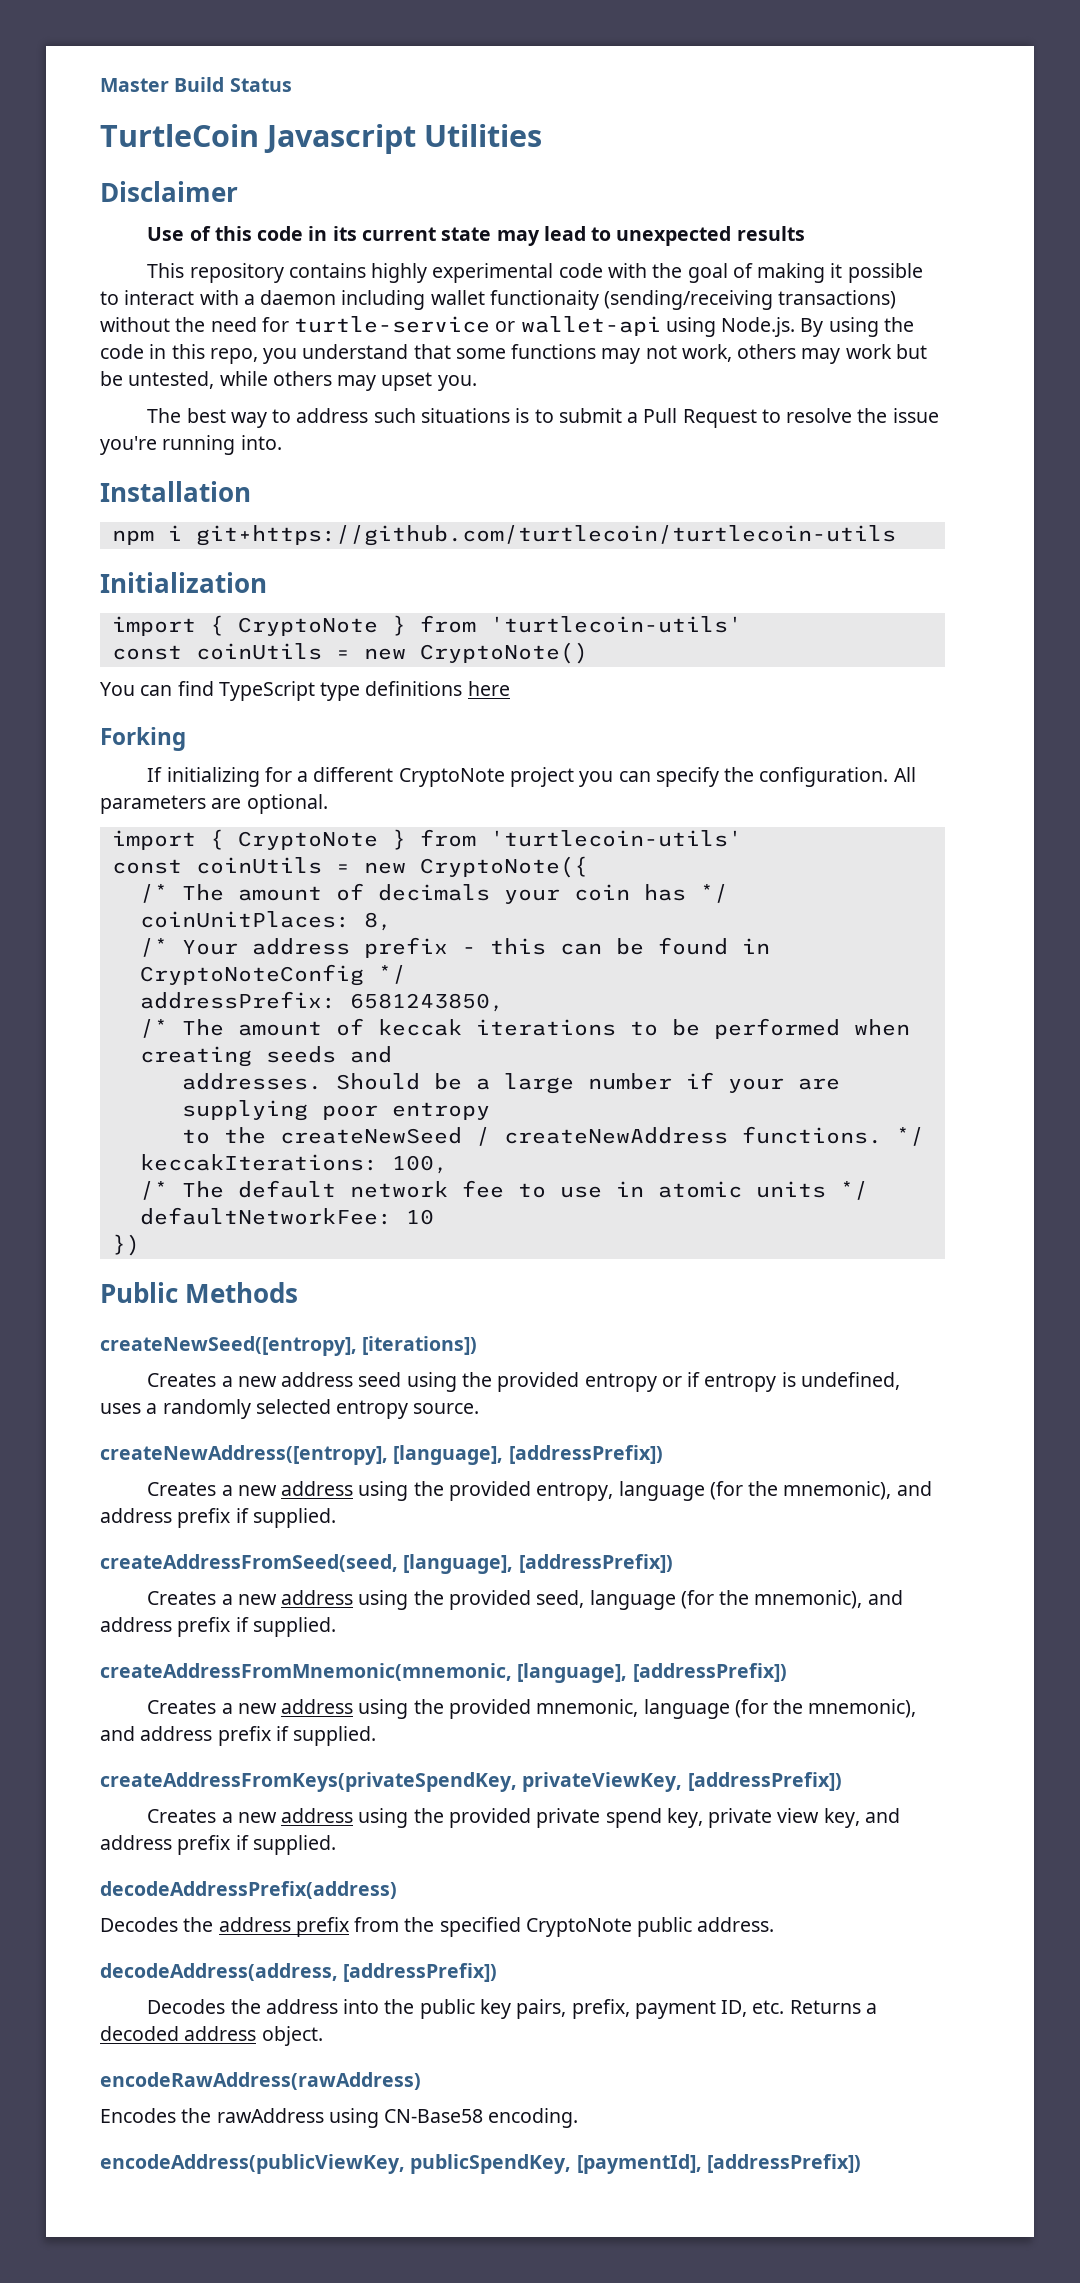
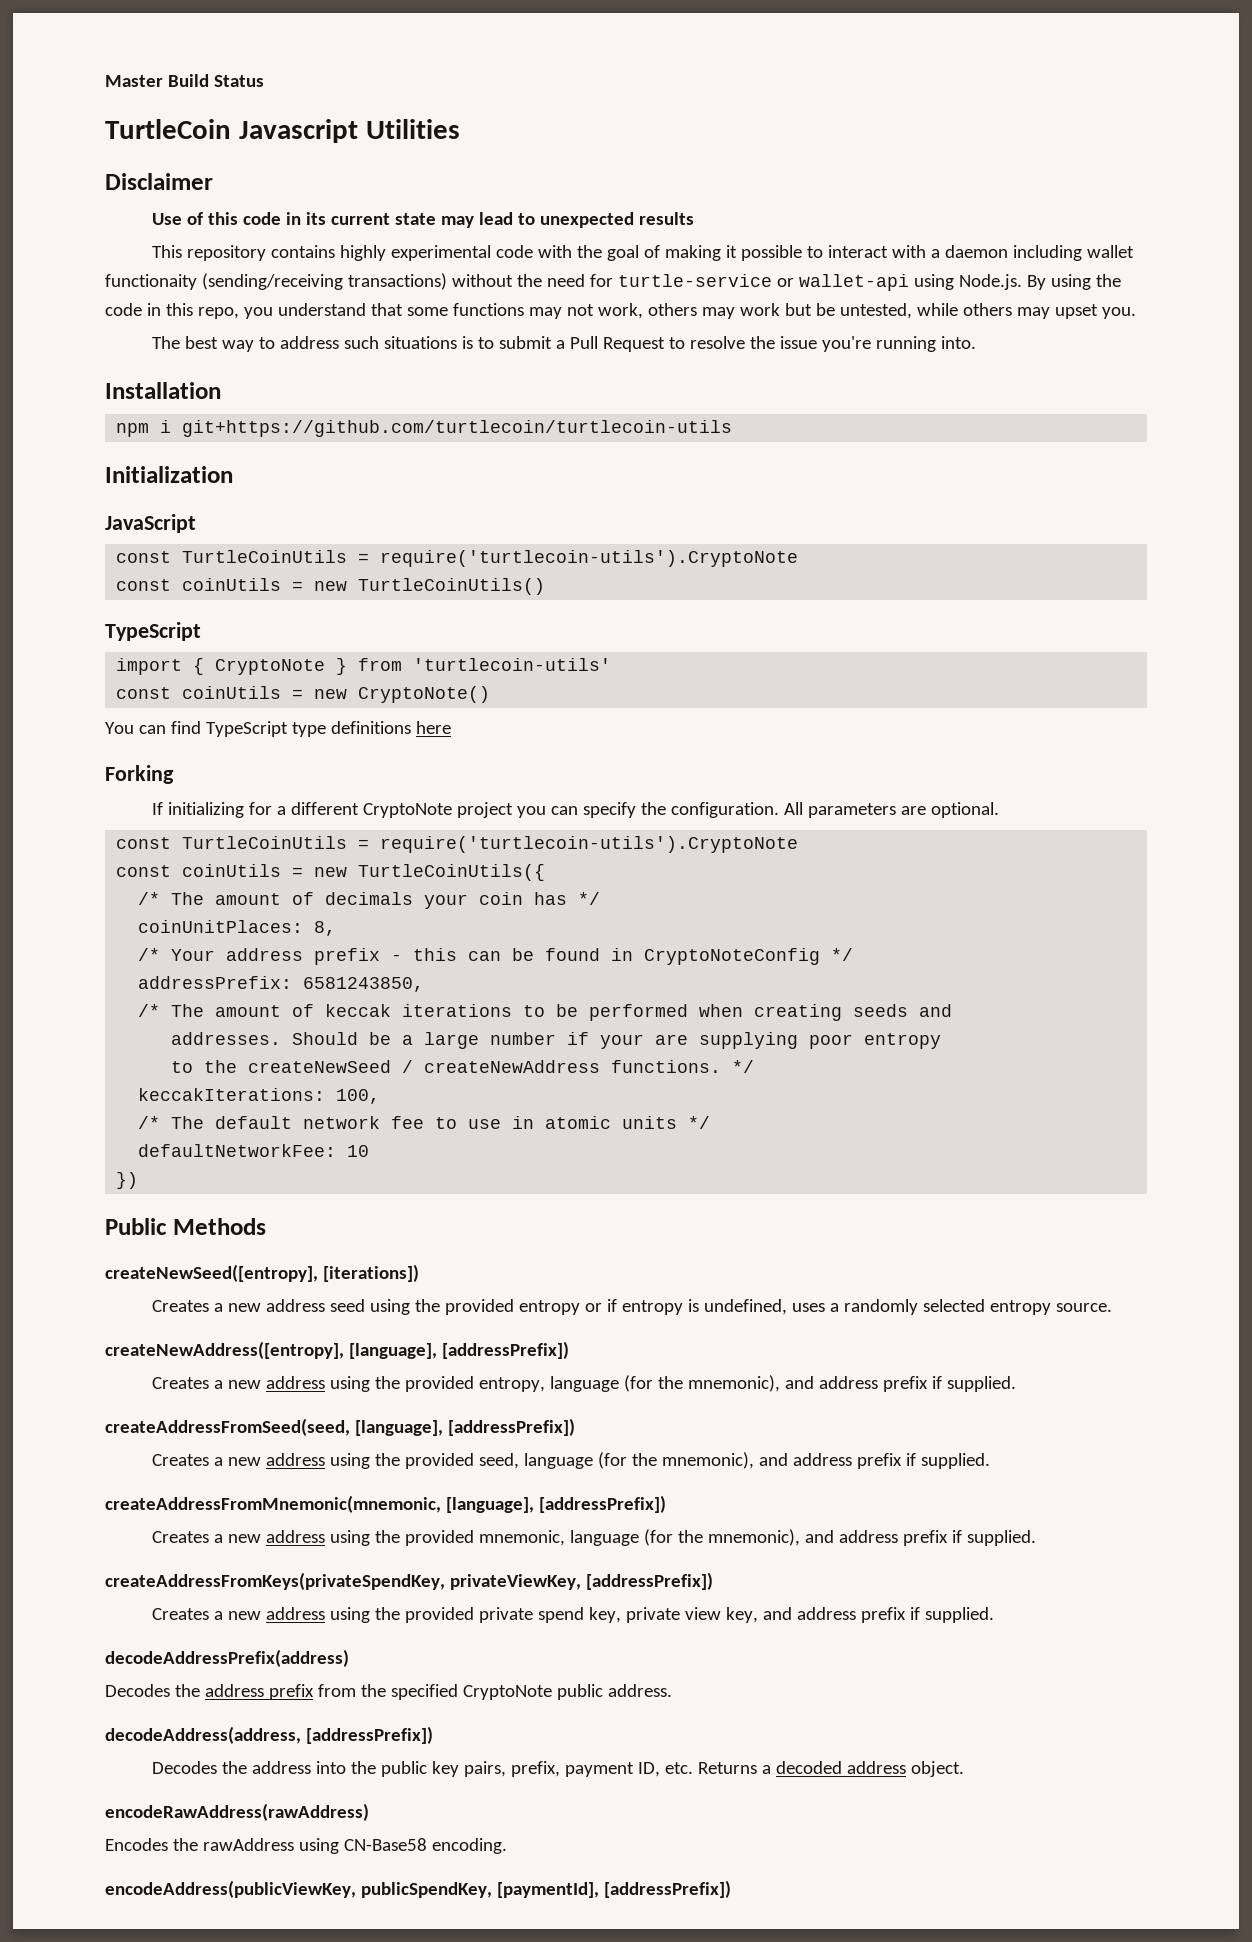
(267, 582) none -> [105,514,196,533] [116,550,799,567] [116,578,546,595] [105,622,201,641] // JavaScript // const TurtleCoinUtils = require('turtlecoin-utils').CryptoNote // const coinUtils = new TurtleCoinUtils() // TypeScript
[111,829,742,850] [111,856,588,878] import { CryptoNote } from 'turtlecoin-utils' // const coinUtils = new CryptoNote({ -> [116,836,799,853] [116,864,546,881] const TurtleCoinUtils = require('turtlecoin-utils').CryptoNote // const coinUtils = new TurtleCoinUtils({

